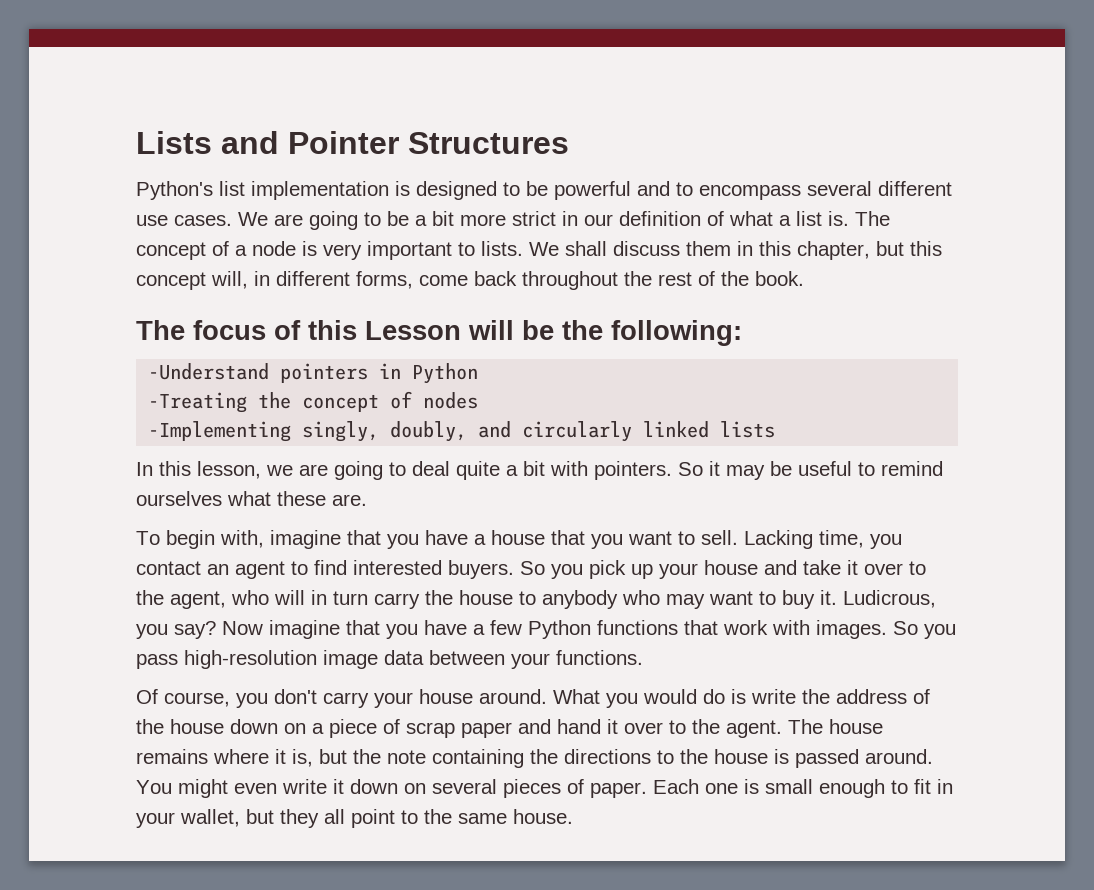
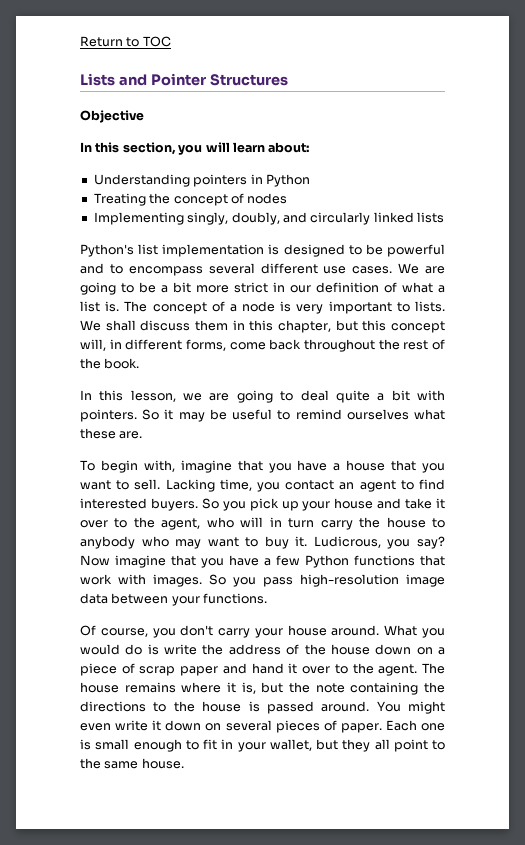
(136, 142) none -> [80,36,171,47] Return to TOC //
(569, 143) none -> [80,110,144,123] [80,142,310,155] [93,174,310,187] [93,193,288,206] [93,212,444,225] // Objective // In this section, you will learn about: // Understanding pointers in Python // Treating the concept of nodes // Implementing singly, doubly, and circularly linked lists
[136,320,742,346] [148,363,479,384] [148,391,479,413] [148,421,776,442] // The focus of this Lesson will be the following: // -Understand pointers in Python // -Treating the concept of nodes // -Implementing singly, doubly, and circularly linked lists -> (140, 363) none

